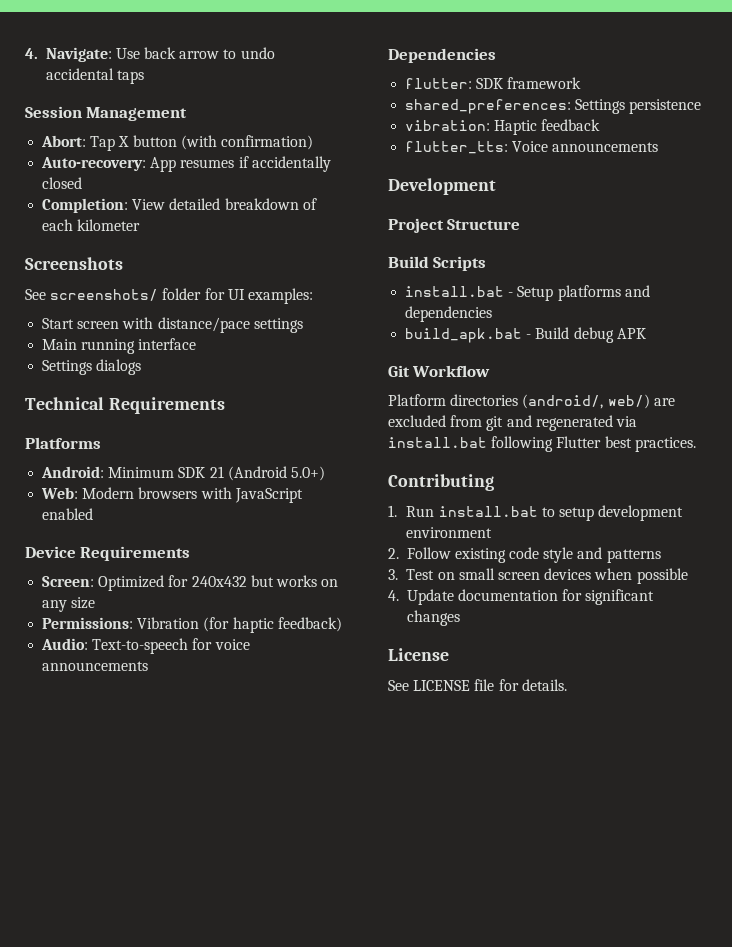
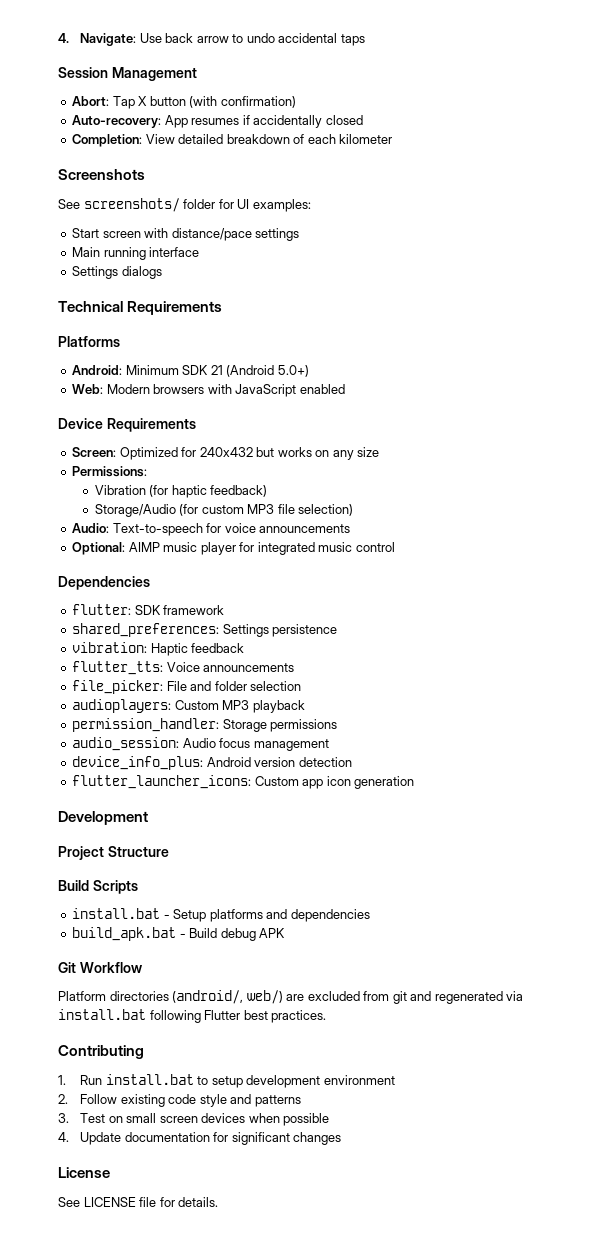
(134, 623) none -> (148, 471) //
(342, 624) none -> [94,504,354,517] // Storage/Audio (for custom MP3 file selection)
(149, 666) none -> [72,542,395,555] // Optional: AIMP music player for integrated music control
(659, 147) none -> [72,680,302,694] [72,699,305,713] [72,718,338,732] [72,737,329,751] [72,756,352,770] [72,775,415,789] // file_picker: File and folder selection // audioplayers: Custom MP3 playback // permission_handler: Storage permissions // audio_session: Audio focus management // device_info_plus: Android version detection // flutter_launcher_icons: Custom app icon generation

